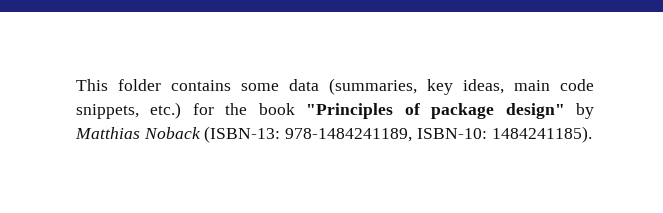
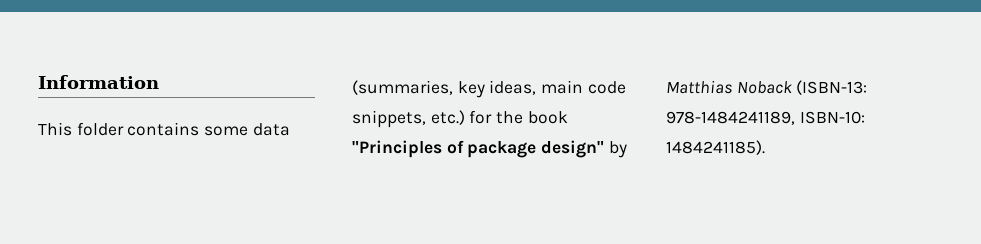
(76, 85) none -> [38,75,159,89] Information //

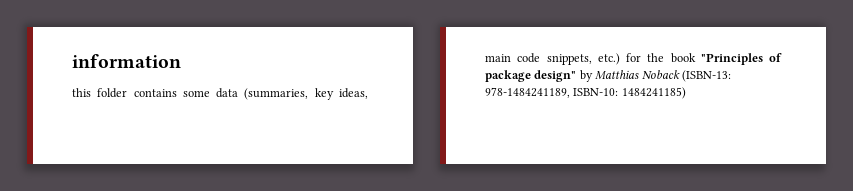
[38,75,159,89] [38,122,72,136] Information // This -> [72,54,181,68] [72,88,91,97] information // this
[666,140,765,155] 1484241185). -> [621,87,686,99] 1484241185)

